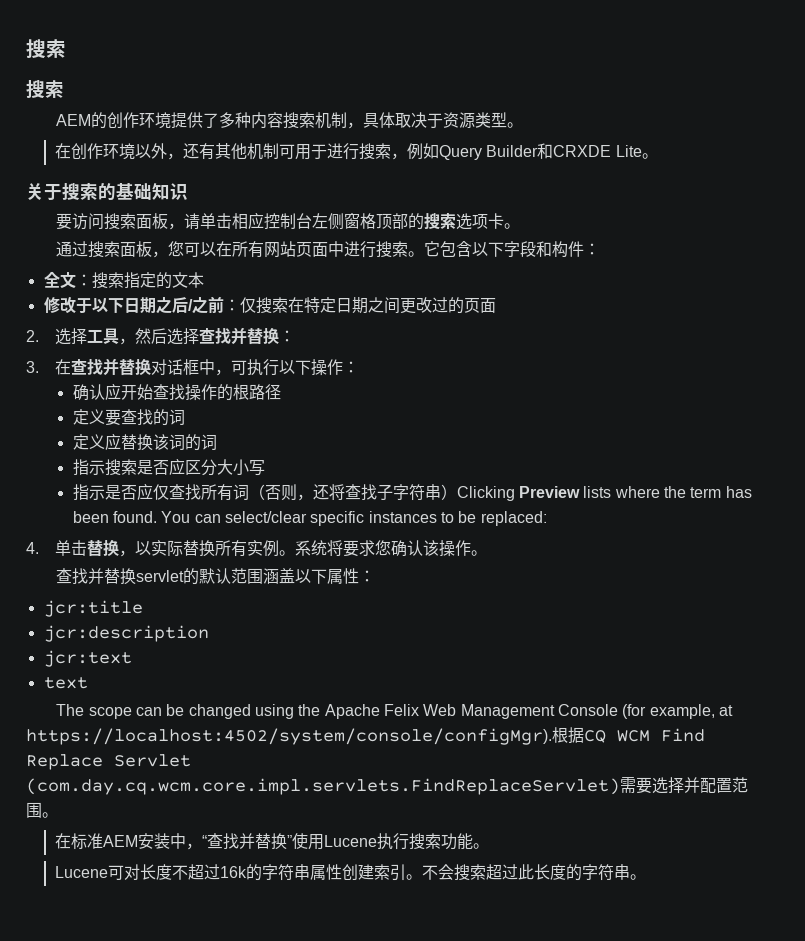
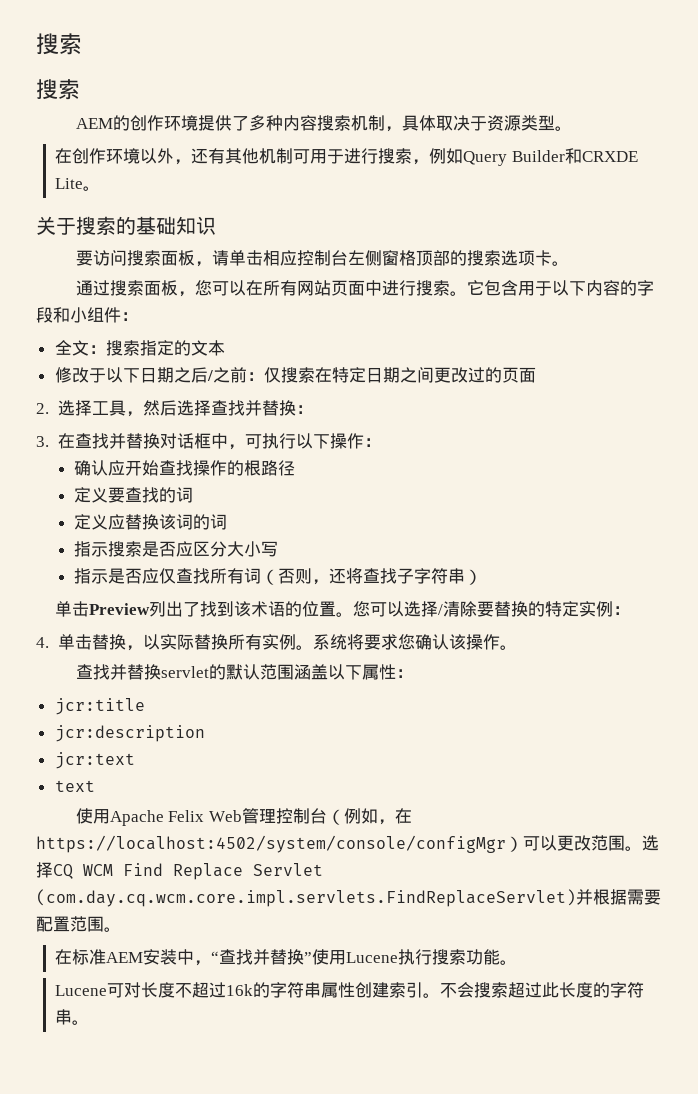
[472,241,569,258] 以下字段和构 -> [517,280,654,296] [36,307,104,323] 用于以下内容的字段和小组
[456,486,752,501] [72,511,547,526] Clicking Preview lists where the term has been found. You can select/clear specific instances to be replaced: -> [55,601,631,617] // 单击Preview列出了找到该术语的位置。您可以选择/清除要替换的特定实例：
[56,704,733,719] [26,727,584,745] The scope can be changed using the Apache Felix Web Management Console (for example, at https://localhost:4502/system/console/configMgr).根据 -> [75,808,412,826] [36,835,659,853] [36,862,53,878] 使用Apache Felix Web管理控制台（例如，在https://localhost:4502/system/console/configMgr）可以更改范围。选择
[620,777,700,794] 需要选择并 -> [576,889,661,905] 并根据需要

